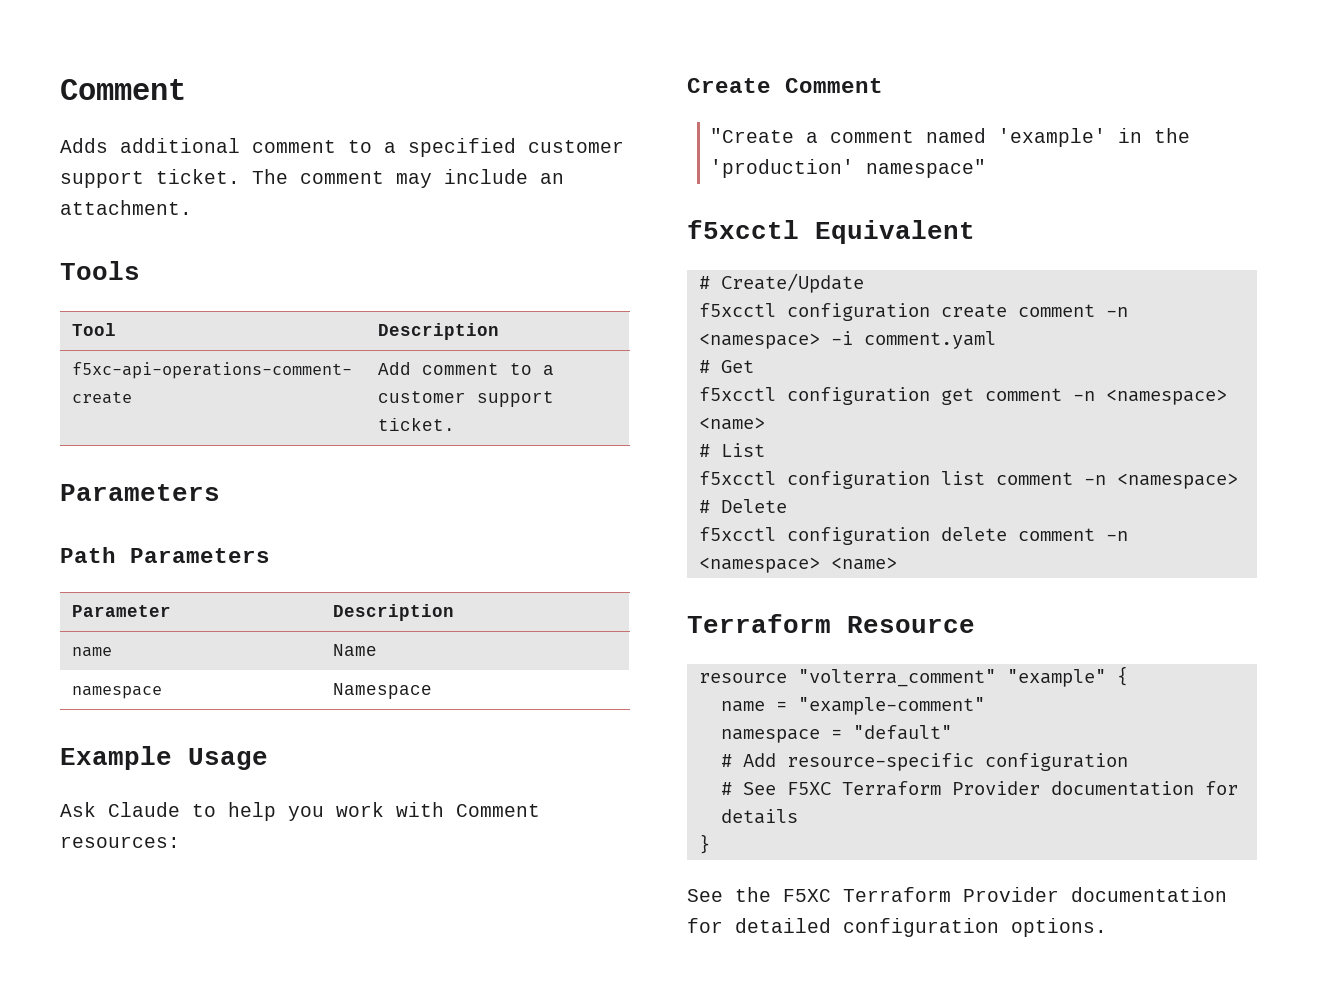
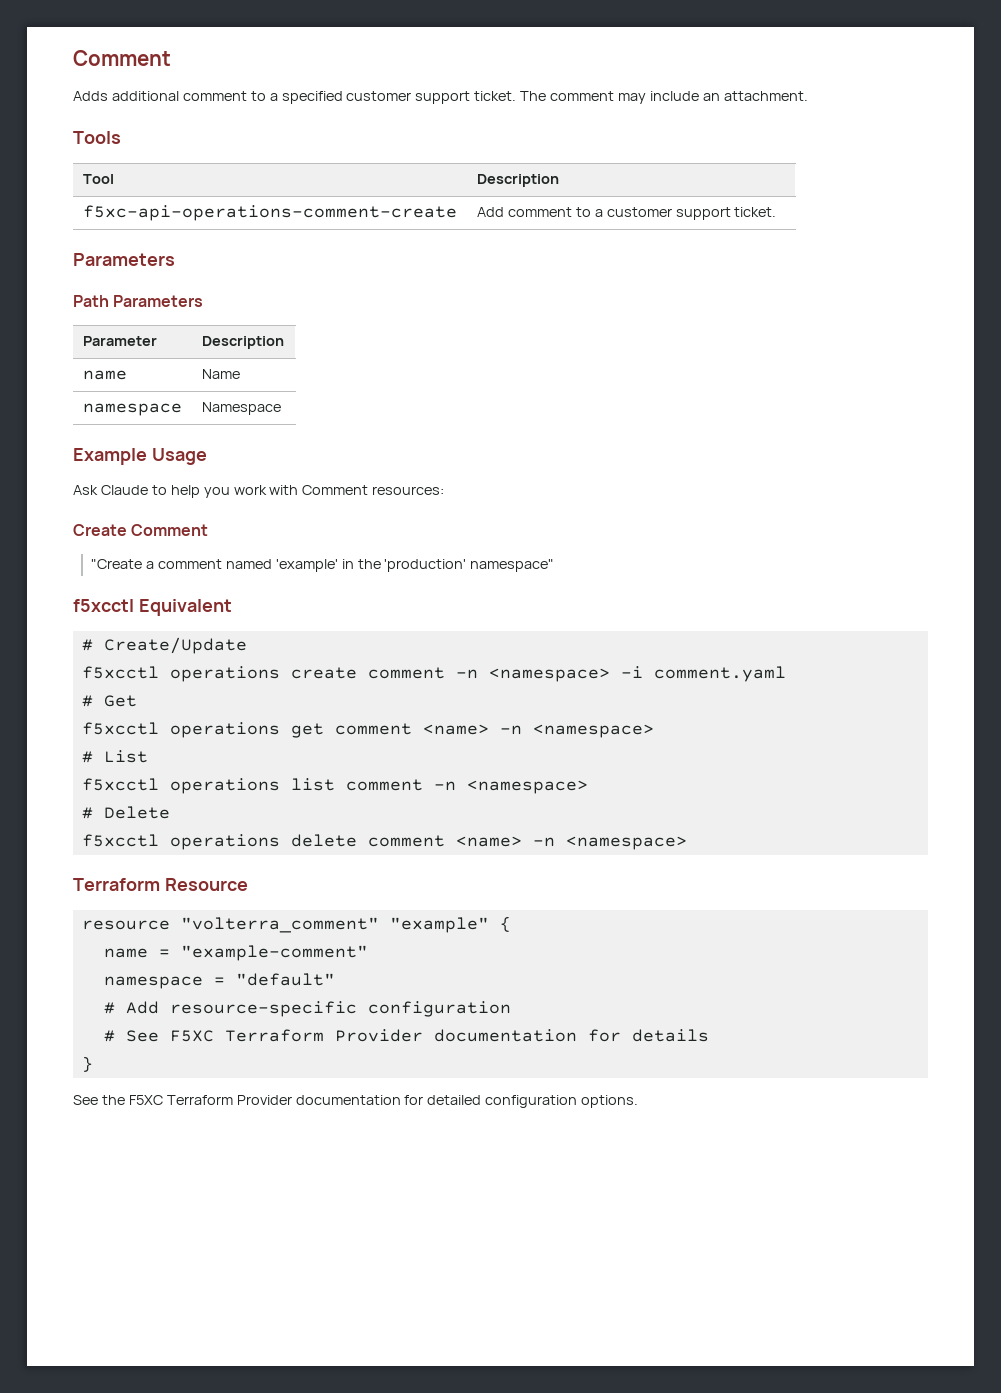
[786,303,930,321] configuration -> [169,666,280,682] operations
[786,387,930,405] configuration -> [169,722,280,738] operations
[1072,389,1227,405] [698,417,765,430] -n <namespace> <name> -> [422,724,654,738] <name> -n <namespace>
[786,471,930,489] configuration -> [169,778,280,794] operations
[786,527,930,545] configuration -> [169,834,280,850] operations
[1105,531,1128,541] [698,557,897,573] -n <namespace> <name> -> [455,836,687,850] <name> -n <namespace>

